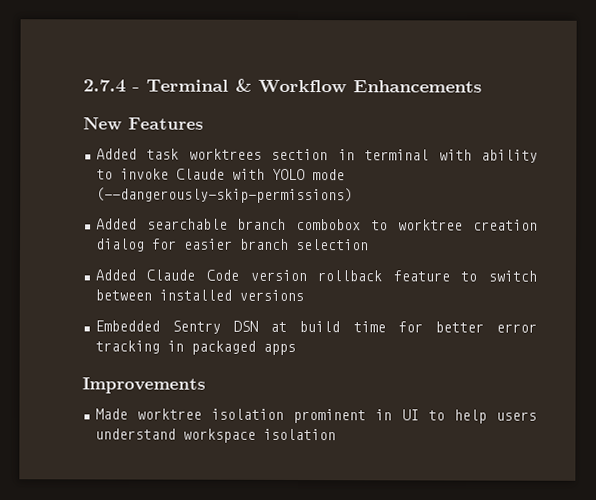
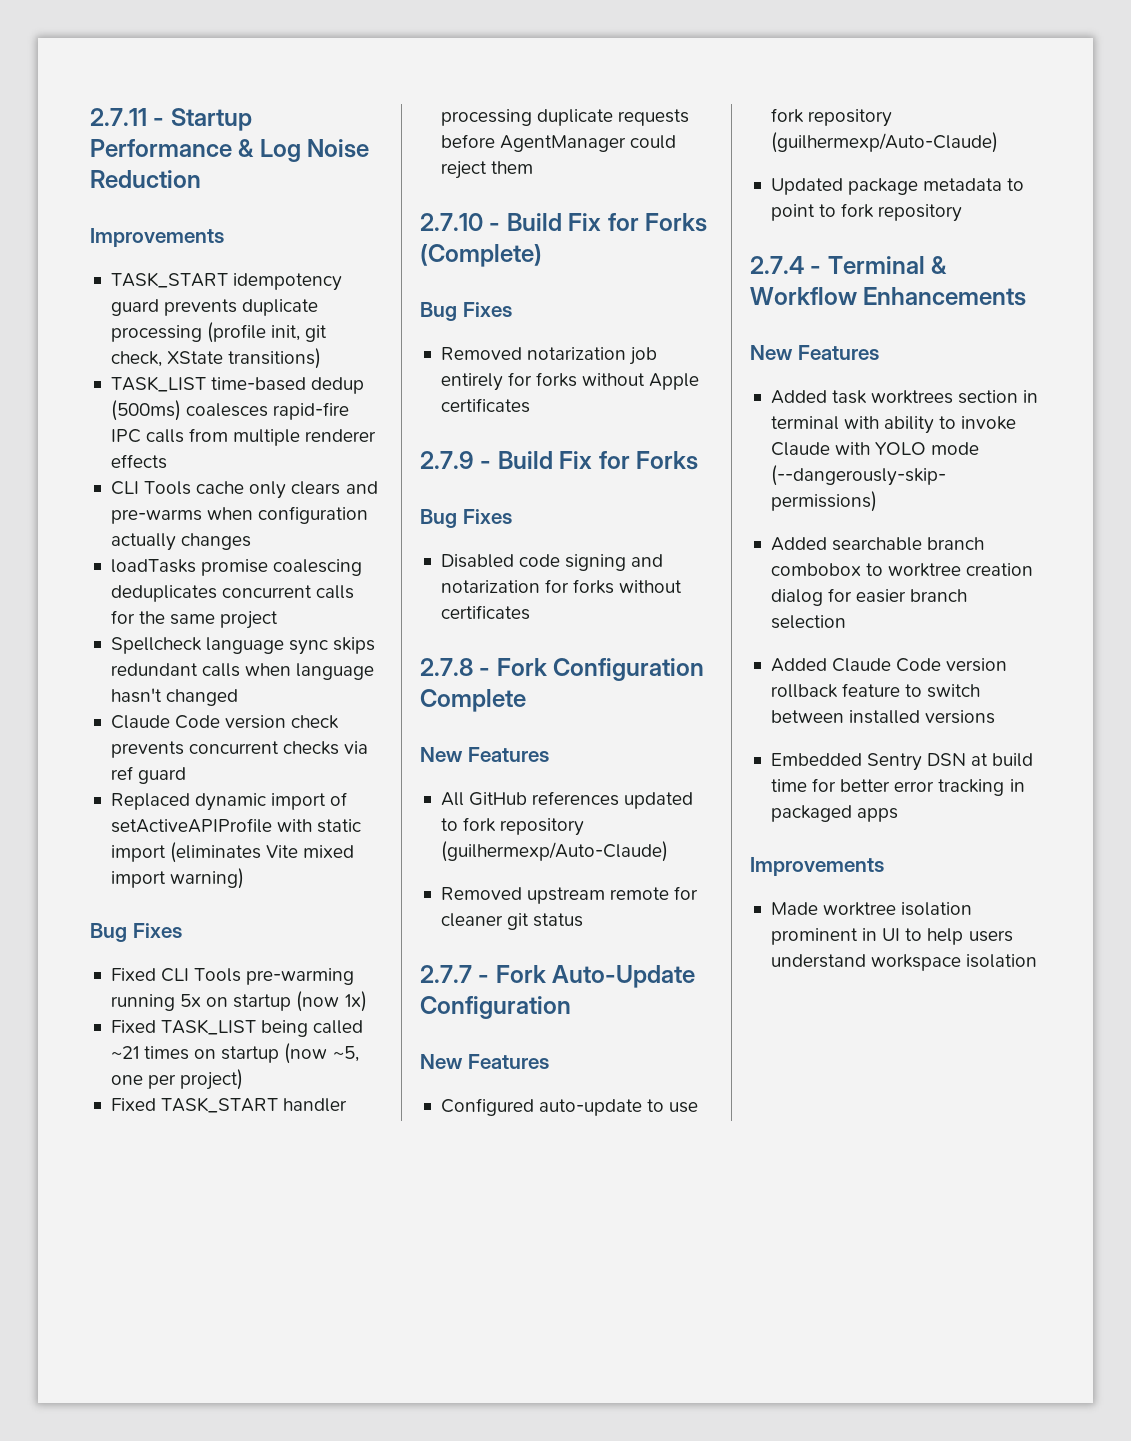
(83, 86) none -> [90,108,252,131] [90,139,370,162] [90,170,201,188] [90,228,224,247] [110,272,343,291] [110,299,319,316] [110,322,328,343] [110,348,322,369] [110,376,365,394] [110,400,350,421] [110,428,377,446] [110,454,167,469] [110,481,378,499] [110,506,369,524] [110,533,252,551] [110,559,363,576] [110,585,355,602] [110,610,279,629] [110,637,376,655] [110,663,375,680] [110,688,239,706] [110,715,340,729] [110,741,369,758] [110,766,187,784] [110,792,348,811] [110,818,362,833] [110,842,355,863] [110,868,245,889] [90,923,182,942] [110,968,355,985] [110,991,367,1012] [110,1019,364,1037] [110,1043,359,1064] [110,1069,244,1090] [110,1097,348,1113] [440,109,690,126] [440,134,677,152] [440,161,534,179] [420,213,708,232] [420,244,542,267] [420,302,512,321] [440,347,658,365] [440,372,700,391] [440,398,530,413] [420,451,699,470] [420,509,512,528] [440,554,664,571] [440,579,683,594] [440,605,530,620] [420,658,705,681] [420,689,526,712] [420,747,549,762] [440,791,694,809] [440,817,585,836] [440,841,668,862] [440,886,699,904] [440,913,584,930] [420,965,696,988] [420,996,571,1019] [420,1054,549,1069] [440,1098,699,1116] [770,108,893,127] [770,132,998,153] [770,178,1025,195] [770,203,963,222] 2.7.11 - Startup Performance & Log Noise Reduction // Improvements // TASK_START idempotency guard prevents duplicate processing (profile init, git check, XState transitions) // TASK_LIST time-based dedup (500ms) coalesces rapid-fire IPC calls from multiple renderer effects // CLI Tools cache only clears and pre-warms when configuration actually changes // loadTasks promise coalescing deduplicates concurrent calls for the same project // Spellcheck language sync skips redundant calls when language hasn't changed // Claude Code version check prevents concurrent checks via ref guard // Replaced dynamic import of setActiveAPIProfile with static import (eliminates Vite mixed import warning) // Bug Fixes // Fixed CLI Tools pre-warming running 5x on startup (now 1x) // Fixed TASK_LIST being called ~21 times on startup (now ~5, one per project) // Fixed TASK_START handler processing duplicate requests before AgentManager could reject them // 2.7.10 - Build Fix for Forks (Complete) // Bug Fixes // Removed notarization job entirely for forks without Apple certificates // 2.7.9 - Build Fix for Forks // Bug Fixes // Disabled code signing and notarization for forks without certificates // 2.7.8 - Fork Configuration Complete // New Features // All GitHub references updated to fork repository (guilhermexp/Auto-Claude) // Removed upstream remote for cleaner git status // 2.7.7 - Fork Auto-Update Configuration // New Features // Configured auto-update to use fork repository (guilhermexp/Auto-Claude) // Updated package metadata to point to fork repository //

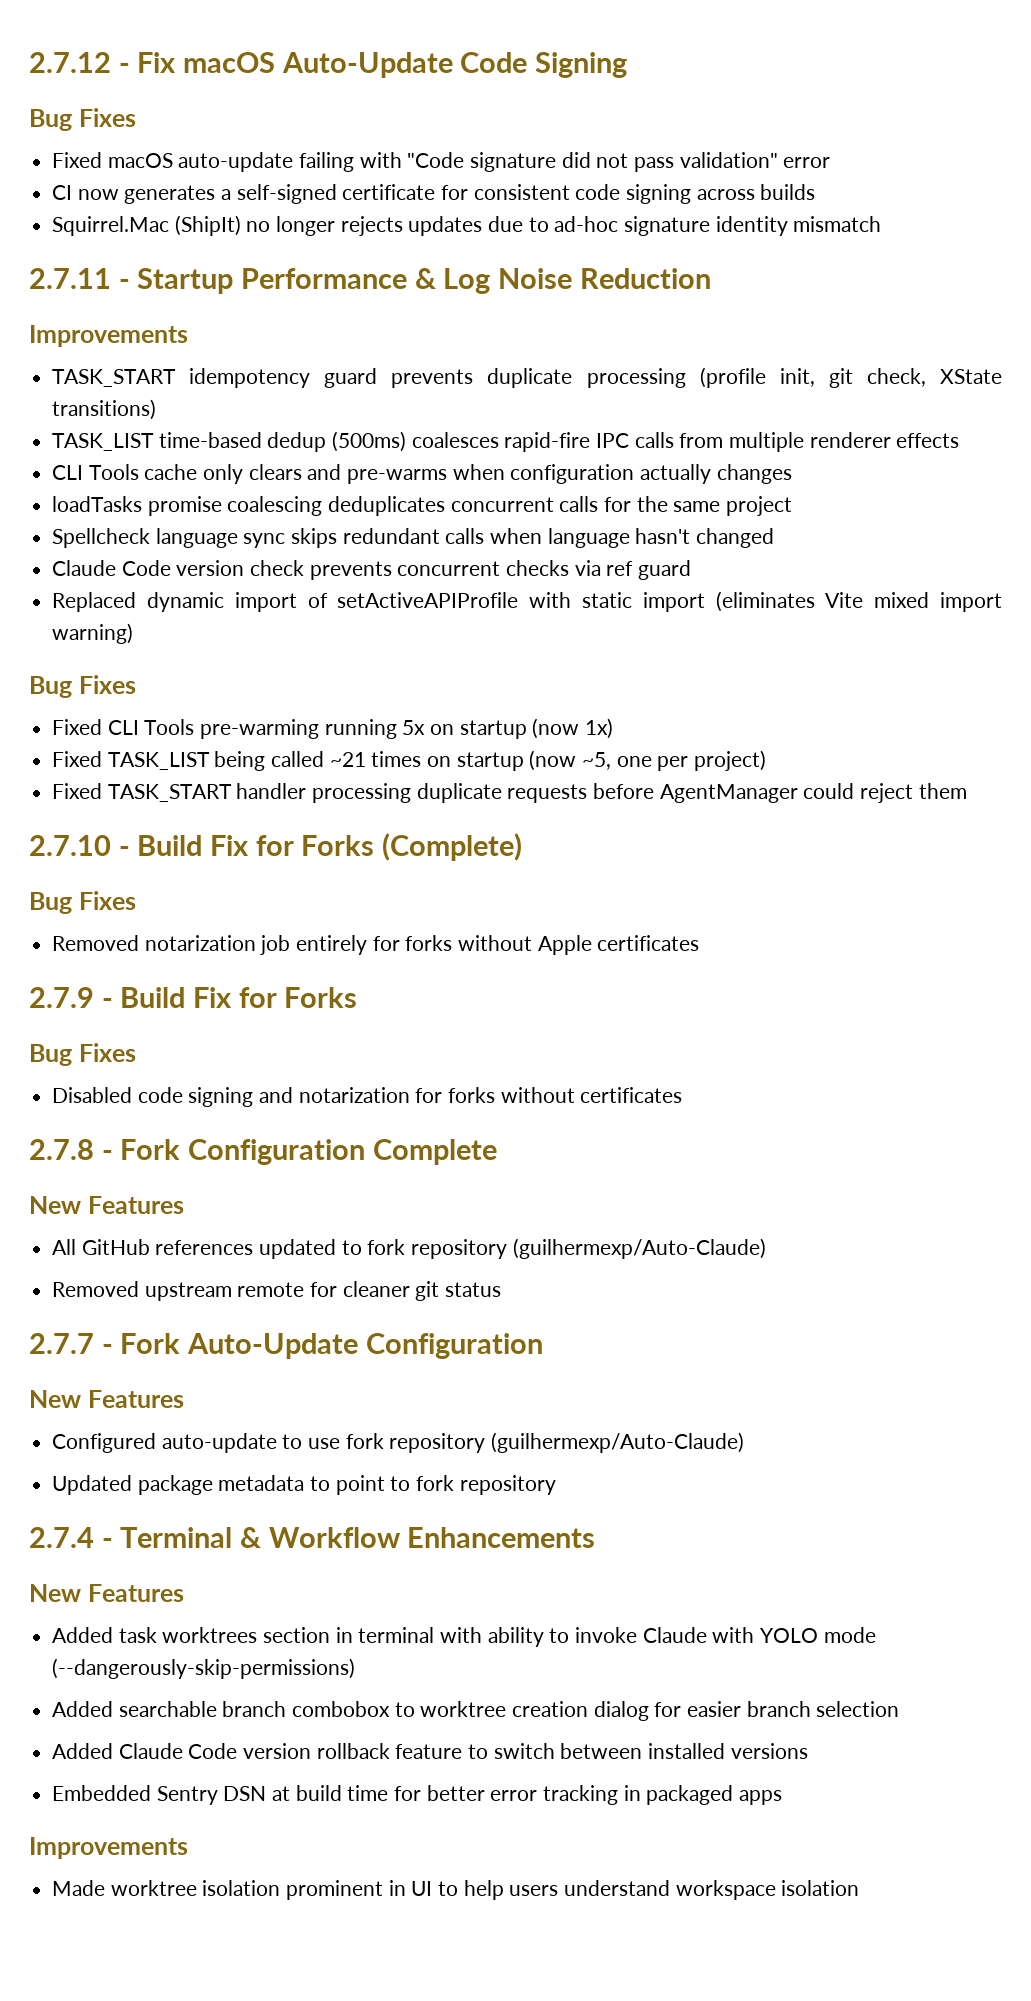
(90, 117) none -> [29,52,628,78] [29,108,136,131] [52,152,831,172] [52,184,816,204] [52,215,882,236] 2.7.12 - Fix macOS Auto-Update Code Signing // Bug Fixes // Fixed macOS auto-update failing with "Code signature did not pass validation" error // CI now generates a self-signed certificate for consistent code signing across builds // Squirrel.Mac (ShipIt) no longer rejects updates due to ad-hoc signature identity mismatch //

